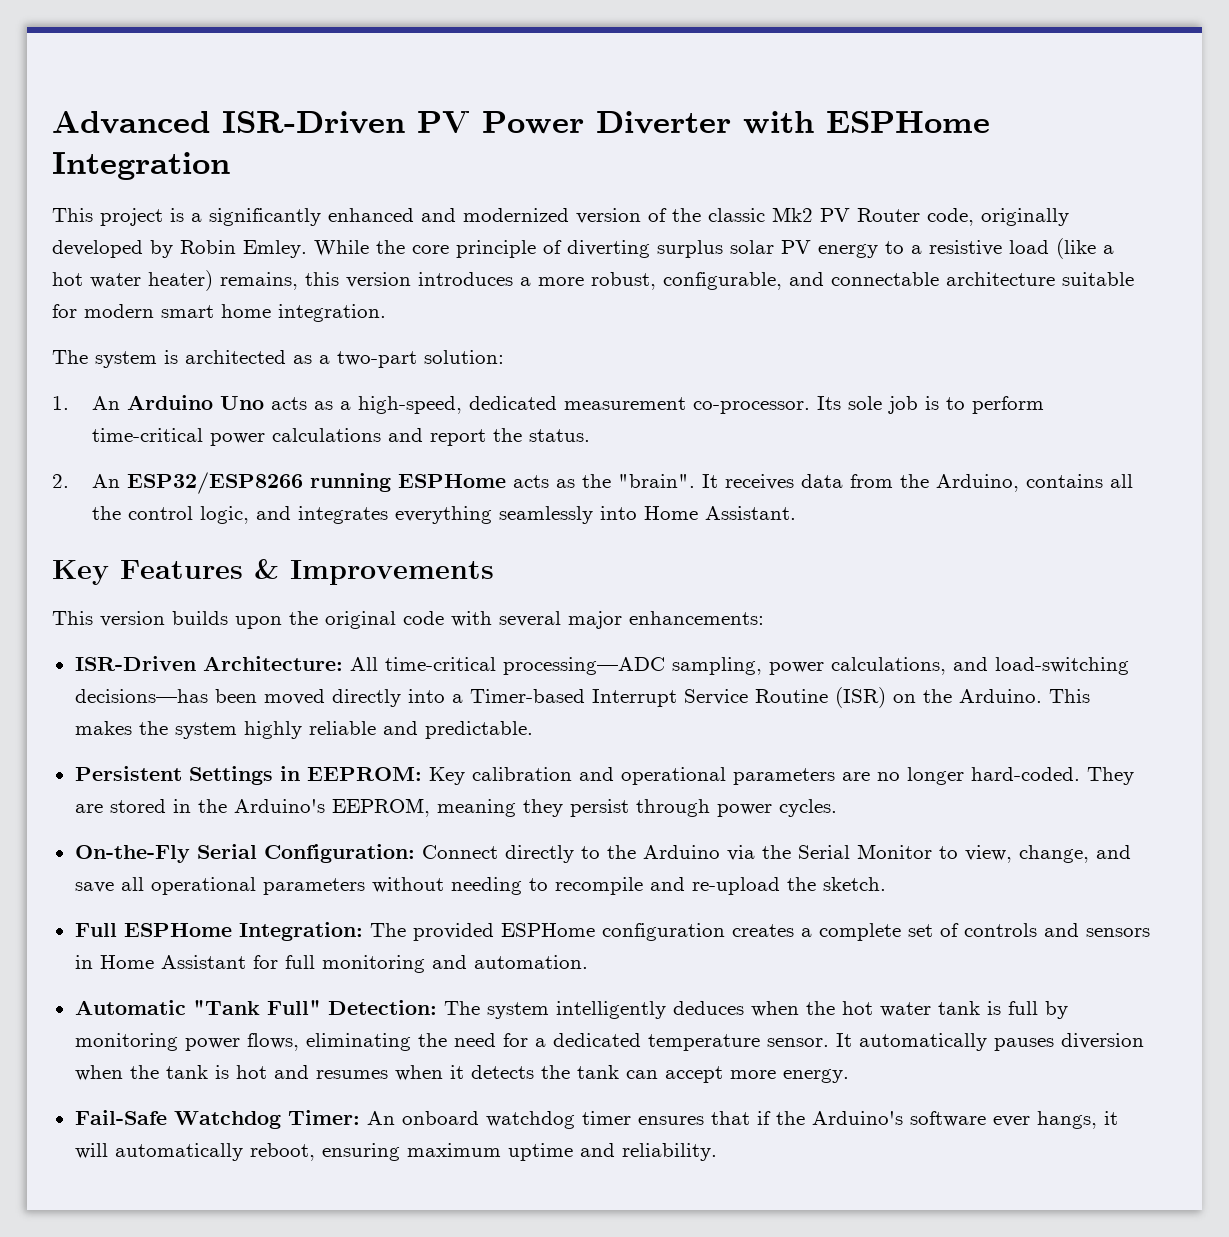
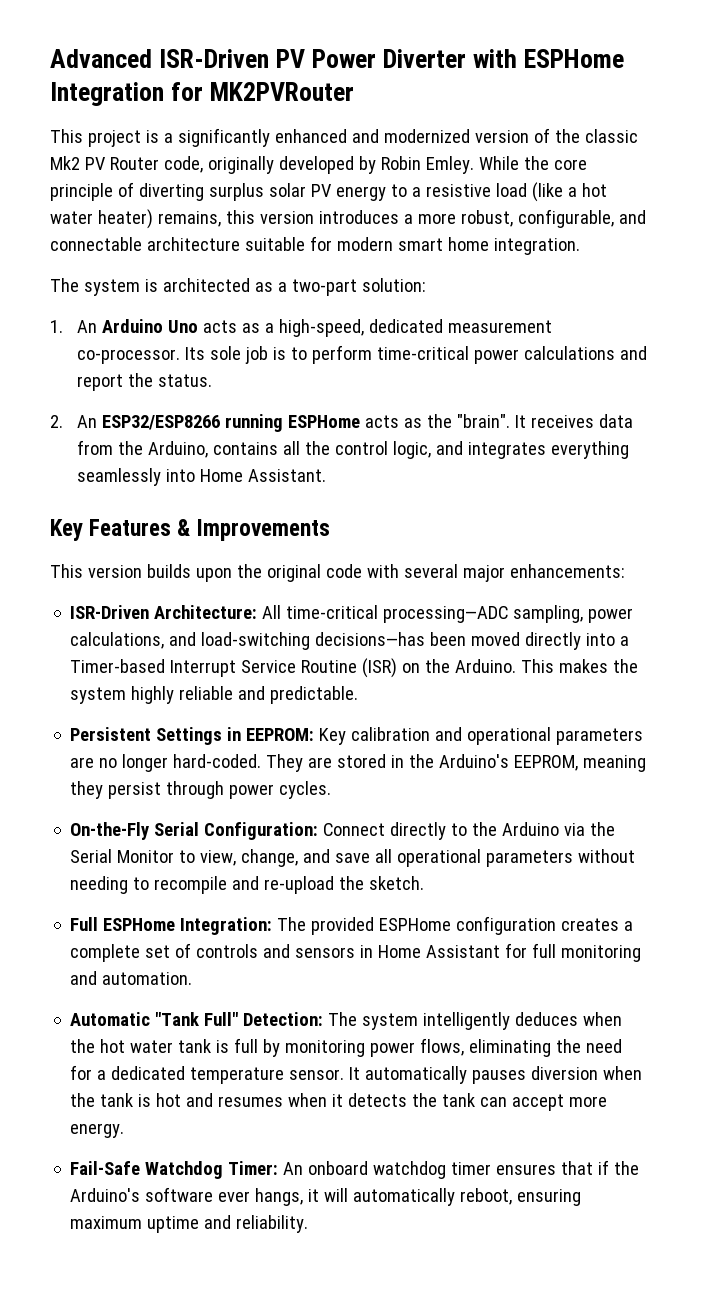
(230, 166) none -> [171,82,355,101] for MK2PVRouter

